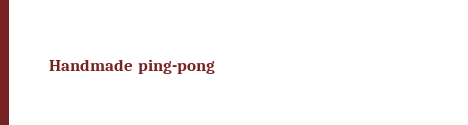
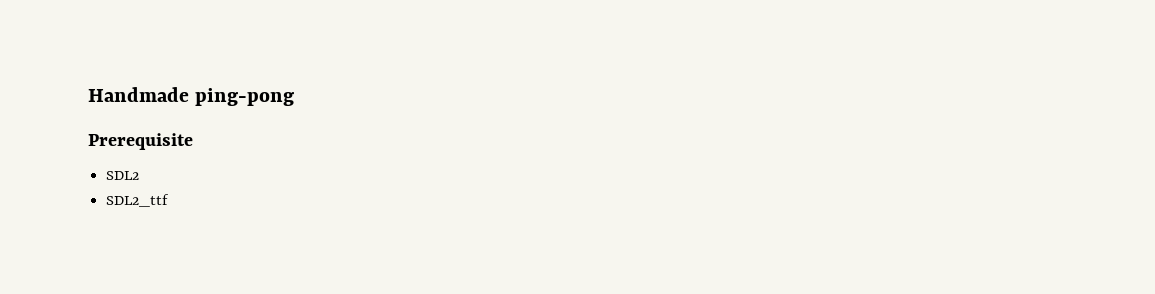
(215, 66) none -> [88,133,193,150] [106,171,140,180] [106,194,170,207] // Prerequisite // SDL2 // SDL2_ttf

